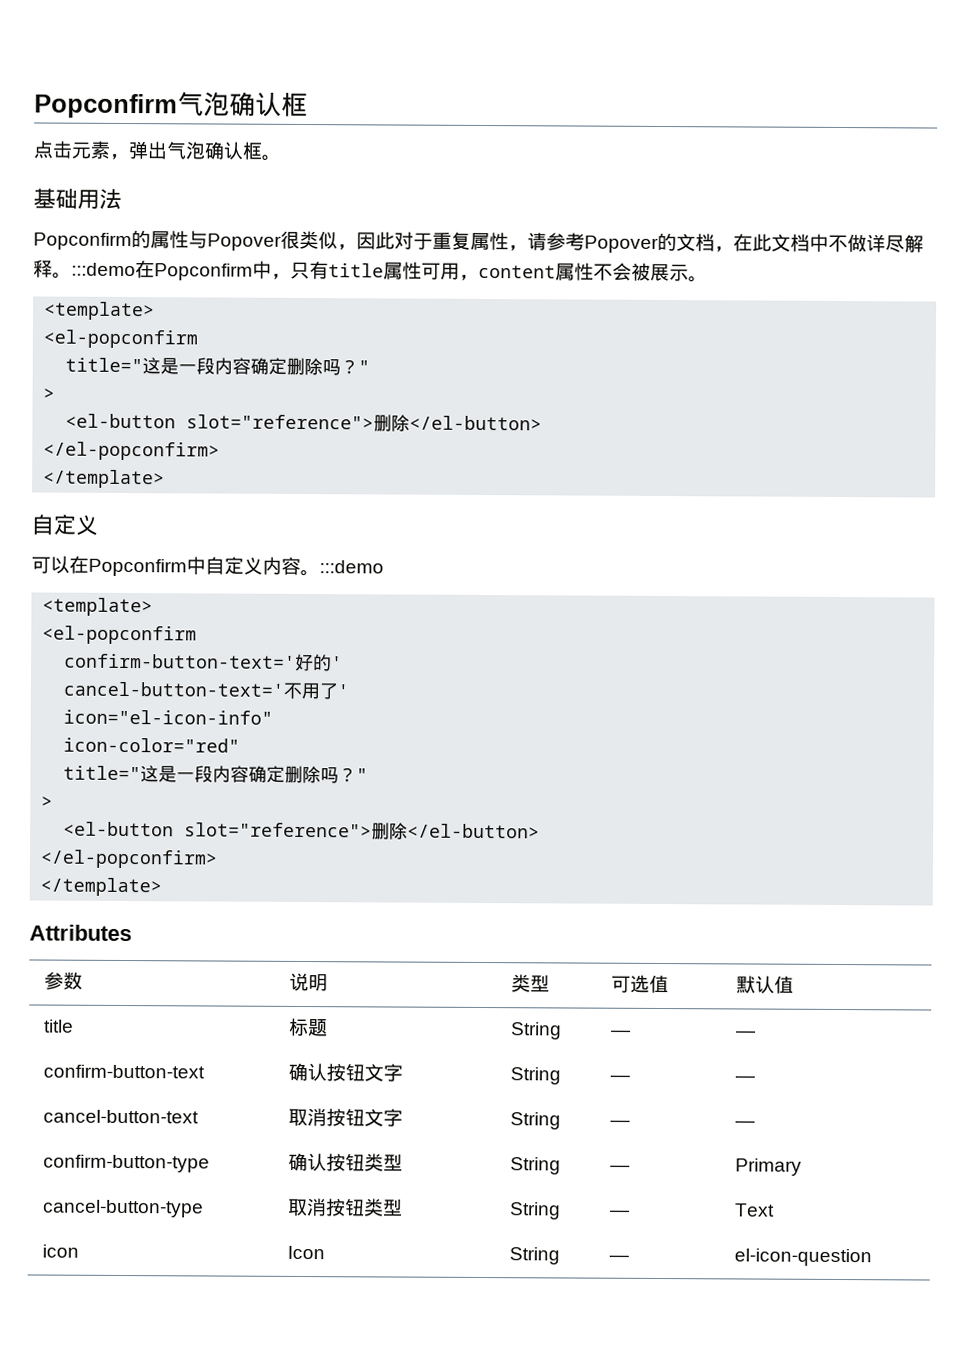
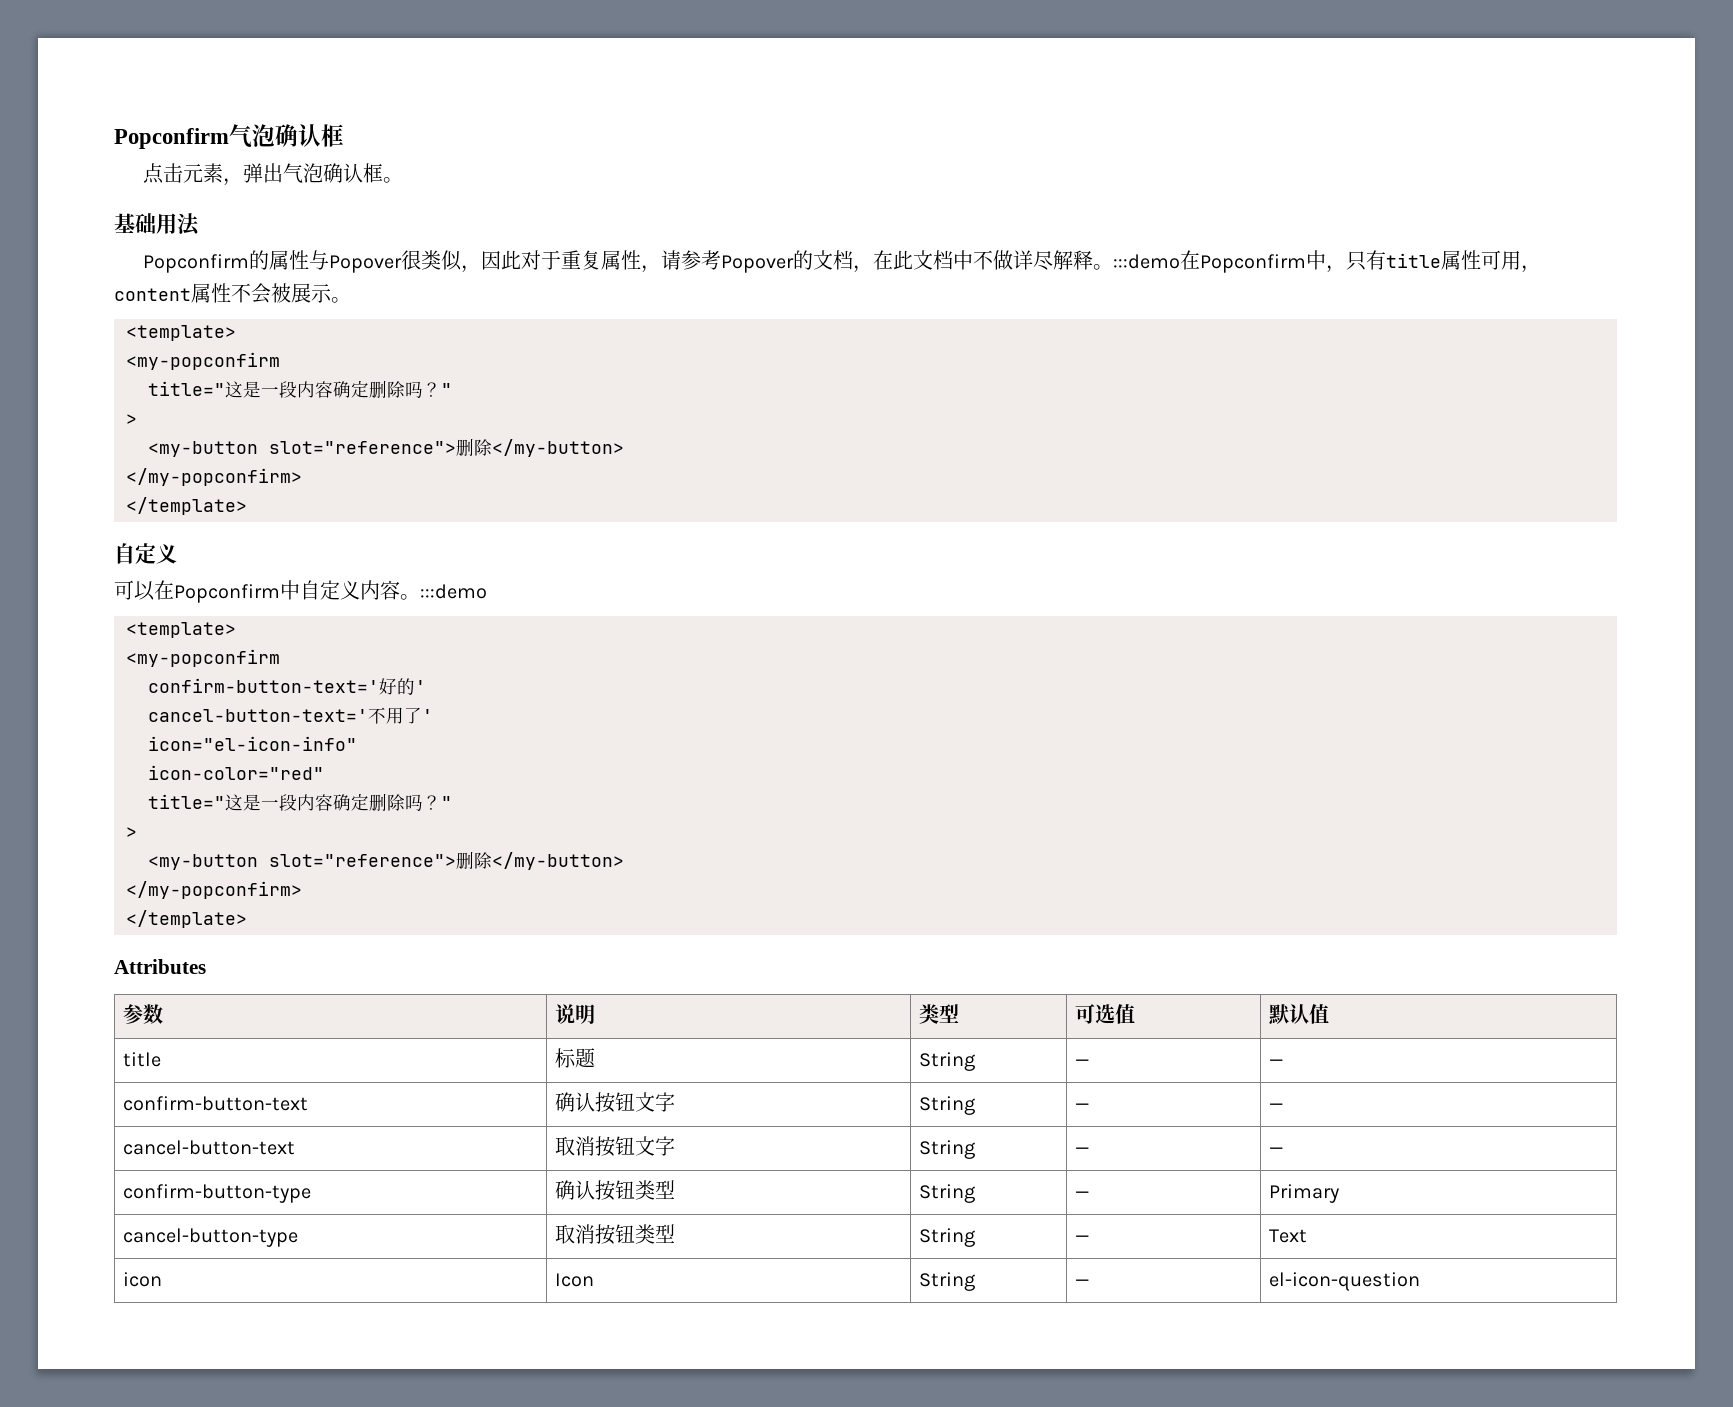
[43,329,199,349] [65,357,371,376] [43,388,56,400] [65,413,543,432] [43,441,221,461] <el-popconfirm // title="这是一段内容确定删除吗？" // > // <el-button slot="reference">删除</el-button> // </el-popconfirm> -> [126,352,280,370] [148,380,452,398] [126,414,137,425] [148,438,624,457] [126,468,302,486] <my-popconfirm // title="这是一段内容确定删除吗？" // > // <my-button slot="reference">删除</my-button> // </my-popconfirm>
[42,625,198,645] <el-popconfirm -> [126,649,280,667] <my-popconfirm
[63,821,541,840] [40,849,219,869] <el-button slot="reference">删除</el-button> // </el-popconfirm> -> [148,851,624,870] [126,881,302,899] <my-button slot="reference">删除</my-button> // </my-popconfirm>

